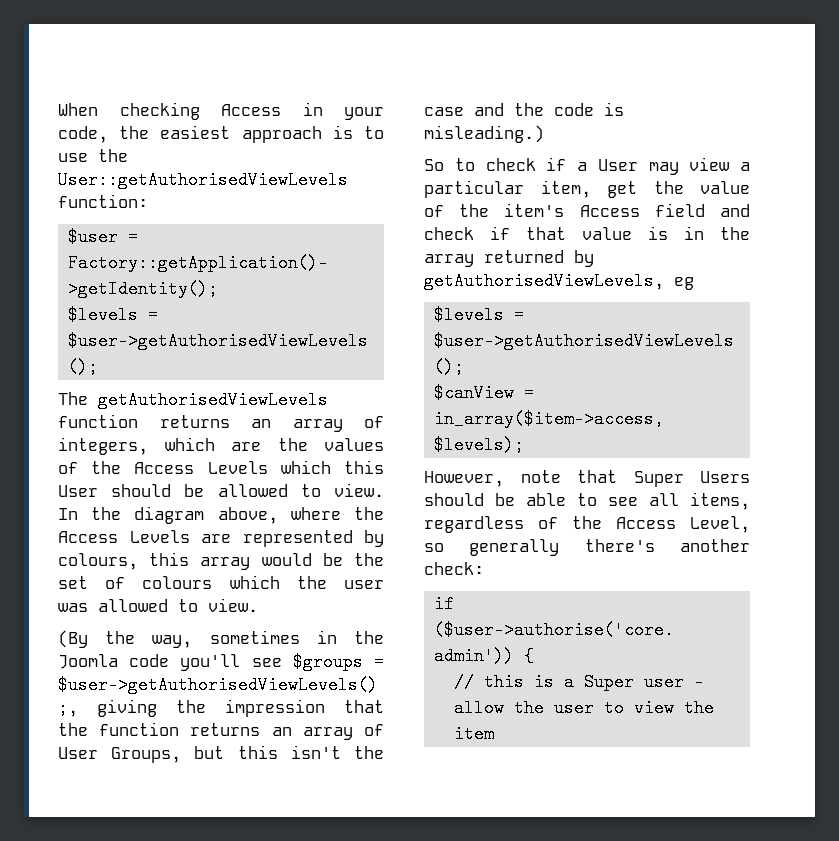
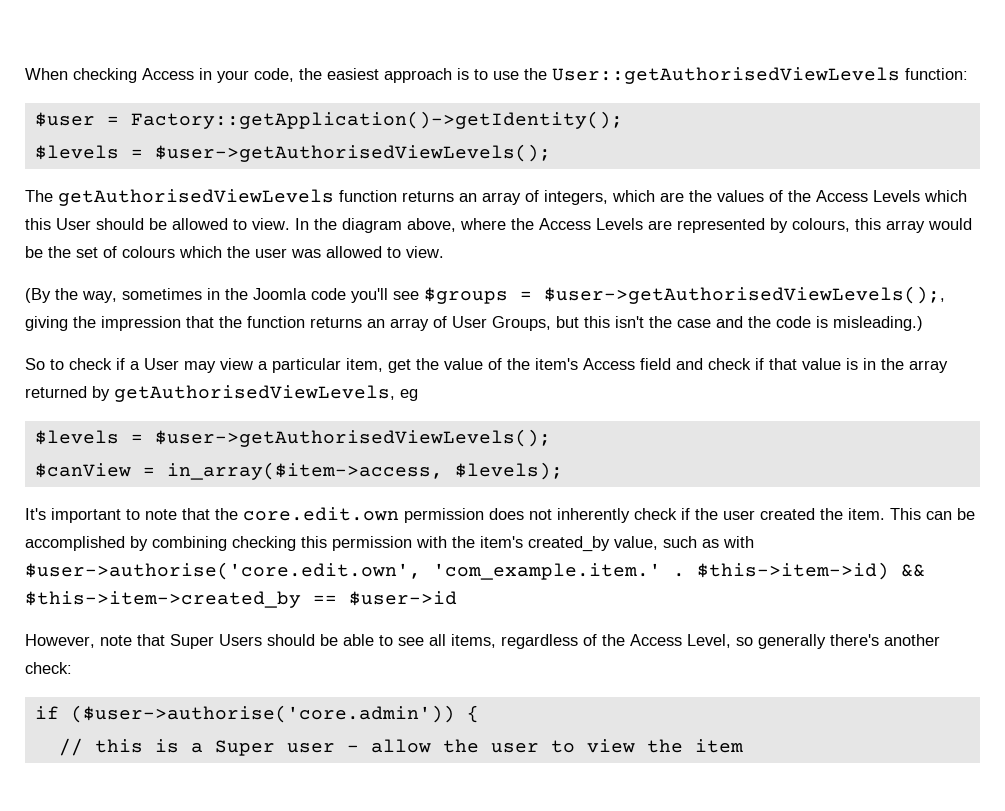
(524, 445) none -> [25,507,975,523] [25,536,754,552] [25,562,925,580] [25,591,457,608] // It's important to note that the core.edit.own permission does not inherently check if the user created the item. This can be accomplished by combining checking this permission with the item's created_by value, such as with $user->authorise('core.edit.own', 'com_example.item.' . $this->item->id) && $this->item->created_by == $user->id

